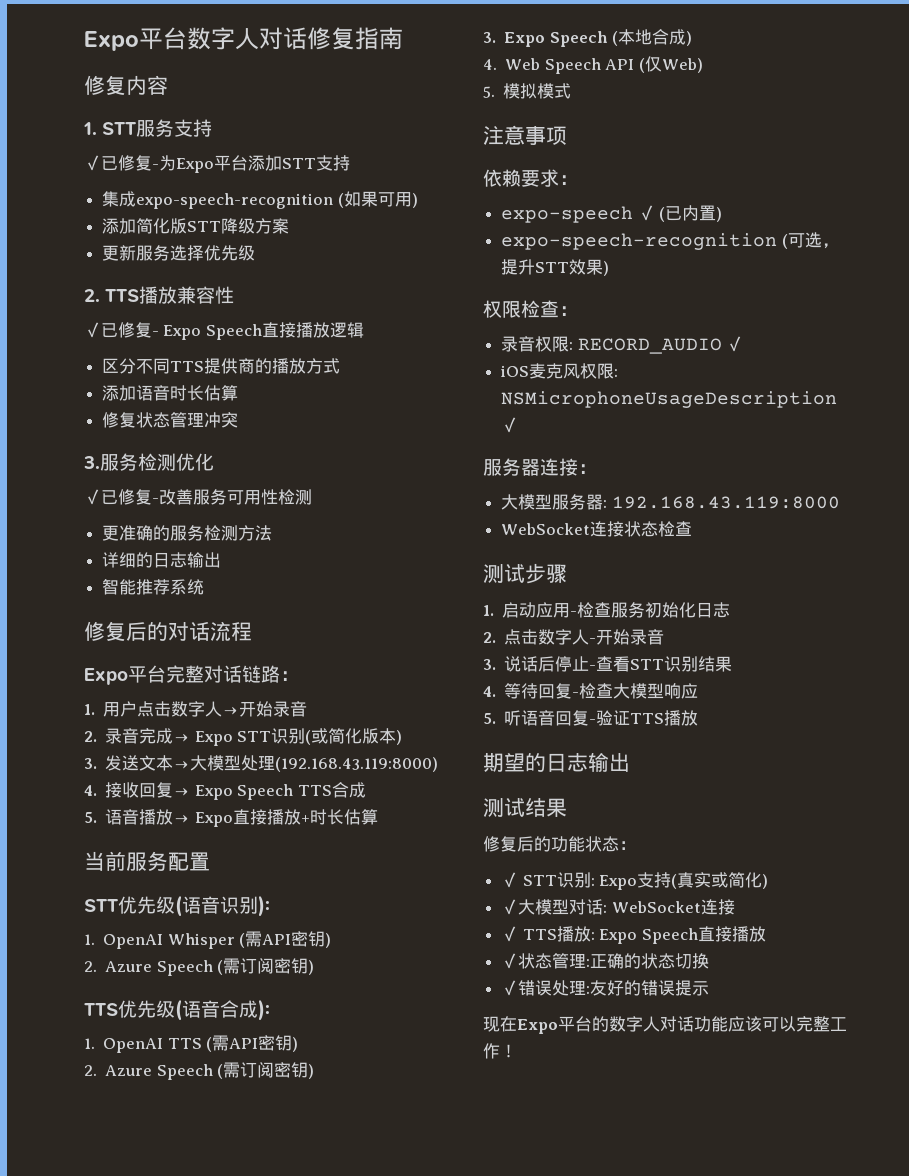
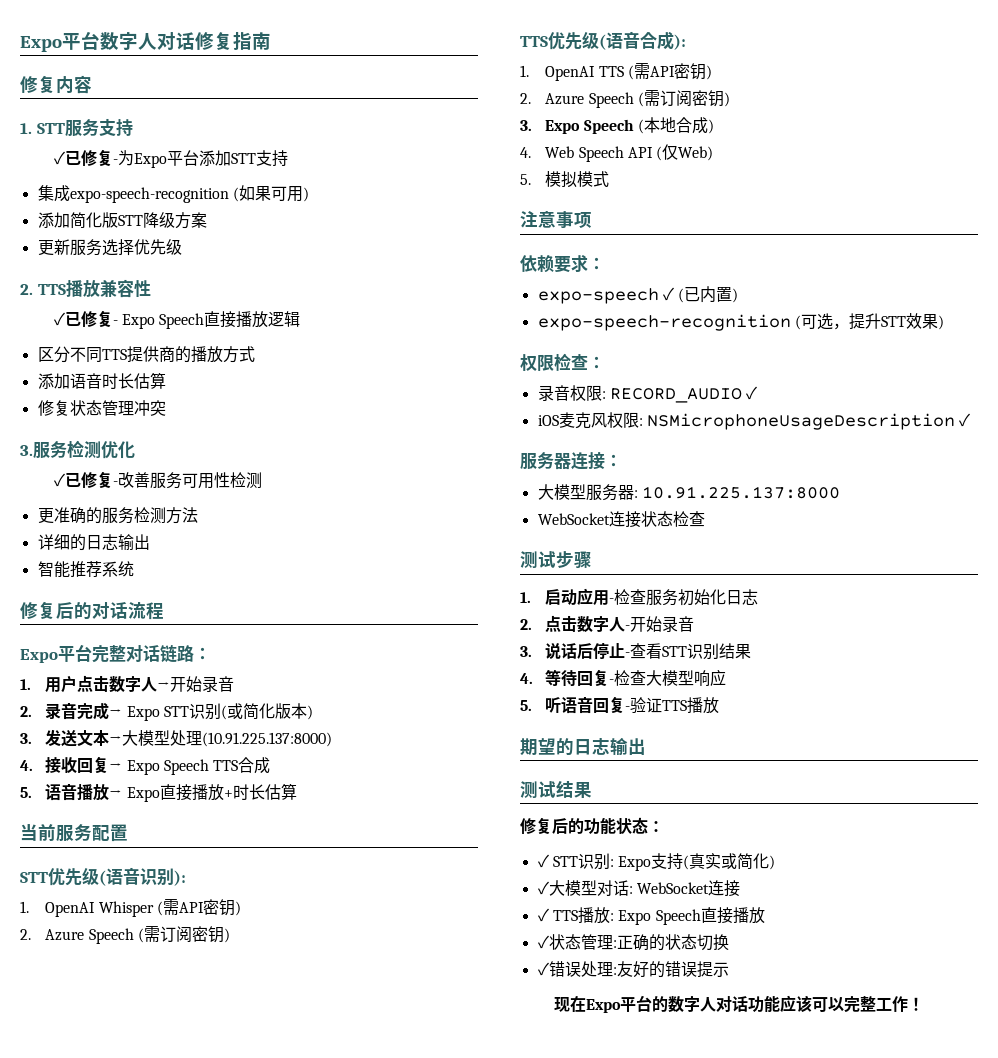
[275,757,439,772] (192.168.43.119:8000) -> [202,732,333,747] (10.91.225.137:8000)
[611,496,840,509] 192.168.43.119:8000 -> [641,486,840,499] 10.91.225.137:8000

